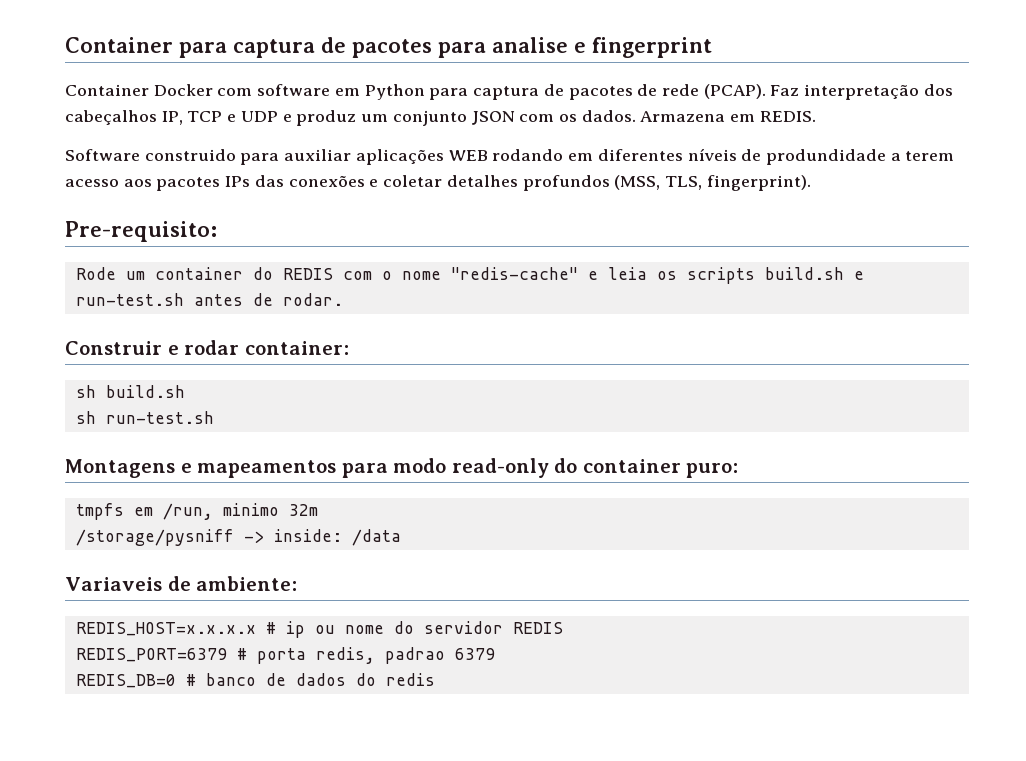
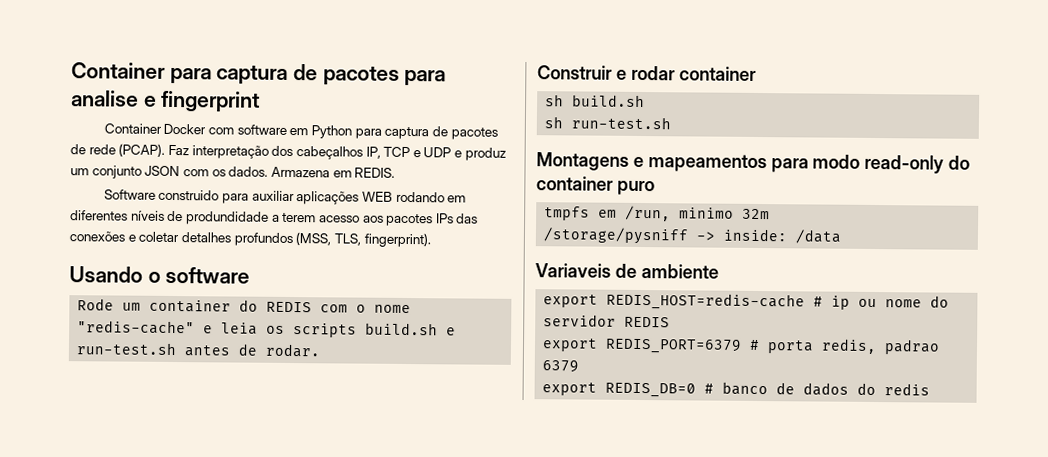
[65,221,217,242] Pre-requisito: -> [69,266,251,284] Usando o software
[244,341,349,355] container: -> [678,66,757,81] container
[686,463,739,478] puro: -> [616,180,655,196] puro
[196,576,298,591] [75,622,256,636] ambiente: // REDIS_HOST=x.x.x.x -> [640,263,719,279] [543,292,806,311] ambiente // export REDIS_HOST=redis-cache
(563, 628) none -> [542,338,599,352] export
(495, 654) none -> [542,382,598,396] export

